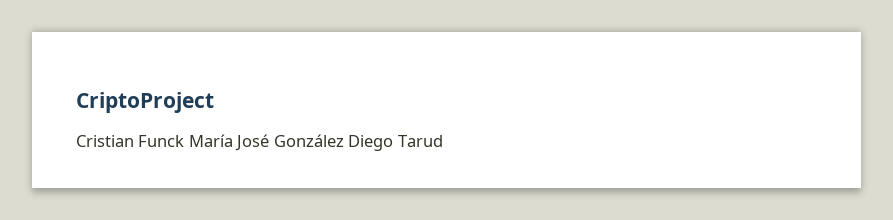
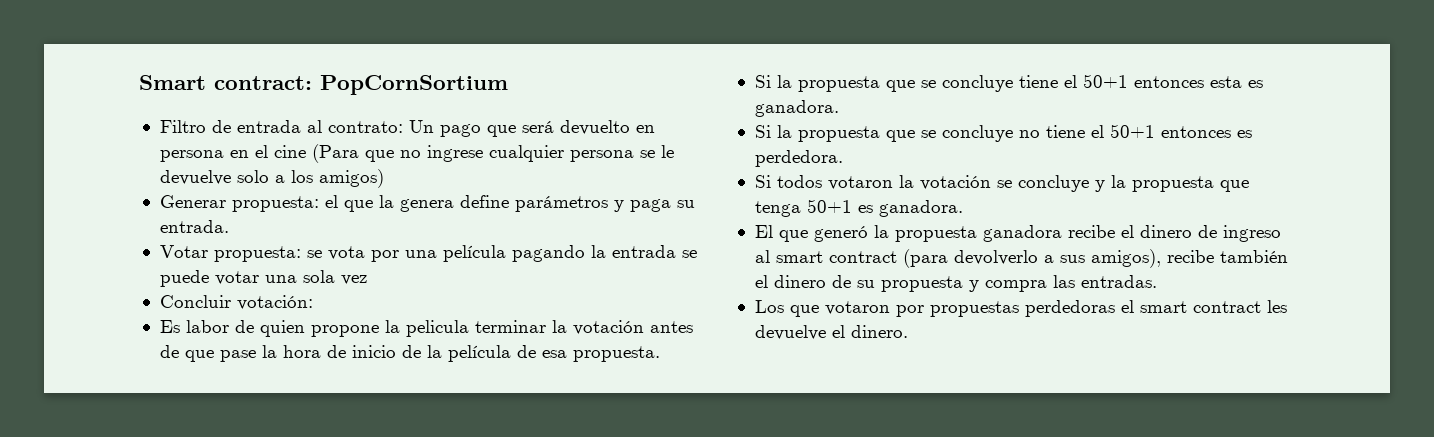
[76,92,214,113] [76,134,443,151] CriptoProject // Cristian Funck María José González Diego Tarud -> [139,75,508,95] [159,120,655,137] [159,144,674,163] [159,169,384,188] [159,195,695,212] [159,220,229,233] [159,245,697,262] [159,270,367,287] [159,295,313,310] [159,320,693,337] [159,345,660,362] [754,74,1263,92] [754,100,839,117] [754,124,1252,142] [754,150,843,167] [754,175,1249,192] [754,199,963,217] [754,225,1281,242] [754,249,1288,268] [754,275,1157,292] [754,300,1287,317] [754,325,908,340] Smart contract: PopCornSortium // Filtro de entrada al contrato: Un pago que será devuelto en persona en el cine (Para que no ingrese cualquier persona se le devuelve solo a los amigos) // Generar propuesta: el que la genera define parámetros y paga su entrada. // Votar propuesta: se vota por una película pagando la entrada se puede votar una sola vez // Concluir votación: // Es labor de quien propone la pelicula terminar la votación antes de que pase la hora de inicio de la película de esa propuesta. // Si la propuesta que se concluye tiene el 50+1 entonces esta es ganadora. // Si la propuesta que se concluye no tiene el 50+1 entonces es perdedora. // Si todos votaron la votación se concluye y la propuesta que tenga 50+1 es ganadora. // El que generó la propuesta ganadora recibe el dinero de ingreso al smart contract (para devolverlo a sus amigos), recibe también el dinero de su propuesta y compra las entradas. // Los que votaron por propuestas perdedoras el smart contract les devuelve el dinero.

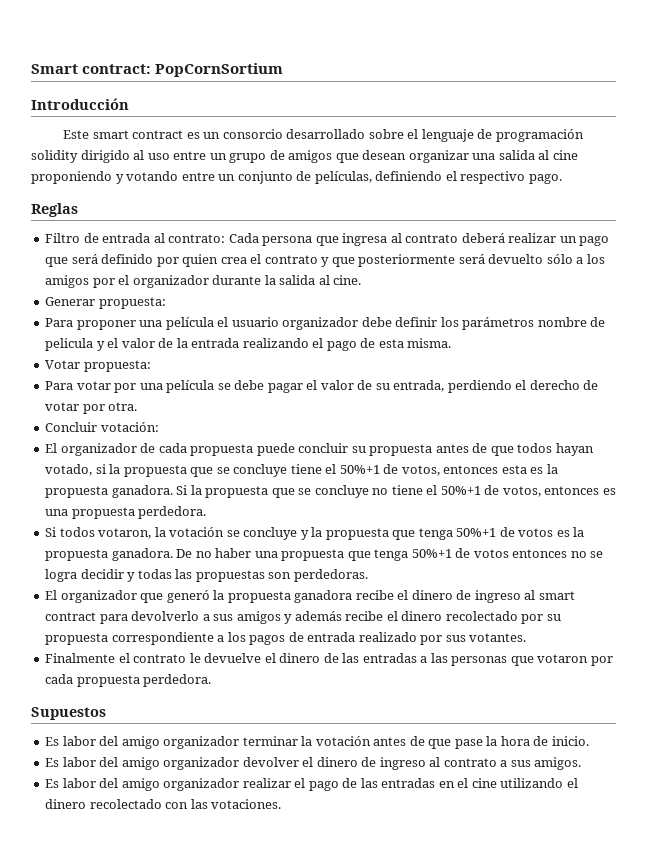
(508, 85) none -> [31,98,129,110] [63,129,584,142] [31,150,578,163] [31,171,562,184] [31,203,78,217] // Introducción // Este smart contract es un consorcio desarrollado sobre el lenguaje de programación solidity dirigido al uso entre un grupo de amigos que desean organizar una salida al cine proponiendo y votando entre un conjunto de películas, definiendo el respectivo pago. // Reglas
[408,120,655,137] [159,144,674,163] [159,169,384,188] [159,195,695,212] [159,220,229,233] Un pago que será devuelto en persona en el cine (Para que no ingrese cualquier persona se le devuelve solo a los amigos) // Generar propuesta: el que la genera define parámetros y paga su entrada. -> [228,233,610,246] [45,254,605,267] [45,275,362,288] [45,297,166,309] [45,317,606,330] [45,338,452,351] Cada persona que ingresa al contrato deberá realizar un pago que será definido por quien crea el contrato y que posteriormente será devuelto sólo a los amigos por el organizador durante la salida al cine. // Generar propuesta: // Para proponer una película el usuario organizador debe definir los parámetros nombre de pelicula y el valor de la entrada realizando el pago de esta misma.
[306,246,365,260] se vota -> [45,381,111,390] // Para votar
[511,245,697,262] [159,270,367,287] [159,295,313,310] [159,320,693,337] [159,345,660,362] [754,75,771,88] pagando la entrada se puede votar una sola vez // Concluir votación: // Es labor de quien propone la pelicula terminar la votación antes de que pase la hora de inicio de la película de esa propuesta. // Si -> [217,380,599,393] [45,402,138,414] [45,422,159,432] [45,443,594,456] [45,464,106,476] se debe pagar el valor de su entrada, perdiendo el derecho de votar por otra. // Concluir votación: // El organizador de cada propuesta puede concluir su propuesta antes de que todos hayan votado, si
[1082,74,1128,88] 50+1 -> [339,464,440,476] 50%+1 de votos,
[754,100,839,117] ganadora. // -> [546,464,558,474] [45,485,173,498] la propuesta ganadora.
[1109,124,1252,138] 50+1 entonces es -> [440,485,616,497] [45,507,135,519] 50%+1 de votos, entonces es una propuesta
[827,176,893,190] votaron -> [98,528,152,539] votaron,
[806,199,963,217] [754,225,773,238] 50+1 es ganadora. // El -> [456,527,585,537] [45,548,604,561] [45,569,368,582] [45,590,137,603] 50%+1 de votos es la propuesta ganadora. De no haber una propuesta que tenga 50%+1 de votos entonces no se logra decidir y todas las propuestas son perdedoras. // El organizador
[902,249,948,268] (para -> [99,614,128,624] para
[1090,249,1288,268] [754,275,1157,292] [754,300,1287,317] [754,325,908,340] amigos), recibe también el dinero de su propuesta y compra las entradas. // Los que votaron por propuestas perdedoras el smart contract les devuelve el dinero. -> [236,611,561,624] [45,632,527,645] [45,653,613,666] [45,674,212,687] [31,707,106,720] [45,736,589,749] [45,757,582,770] [45,778,578,791] [45,799,282,809] amigos y además recibe el dinero recolectado por su propuesta correspondiente a los pagos de entrada realizado por sus votantes. // Finalmente el contrato le devuelve el dinero de las entradas a las personas que votaron por cada propuesta perdedora. // Supuestos // Es labor del amigo organizador terminar la votación antes de que pase la hora de inicio. // Es labor del amigo organizador devolver el dinero de ingreso al contrato a sus amigos. // Es labor del amigo organizador realizar el pago de las entradas en el cine utilizando el dinero recolectado con las votaciones.

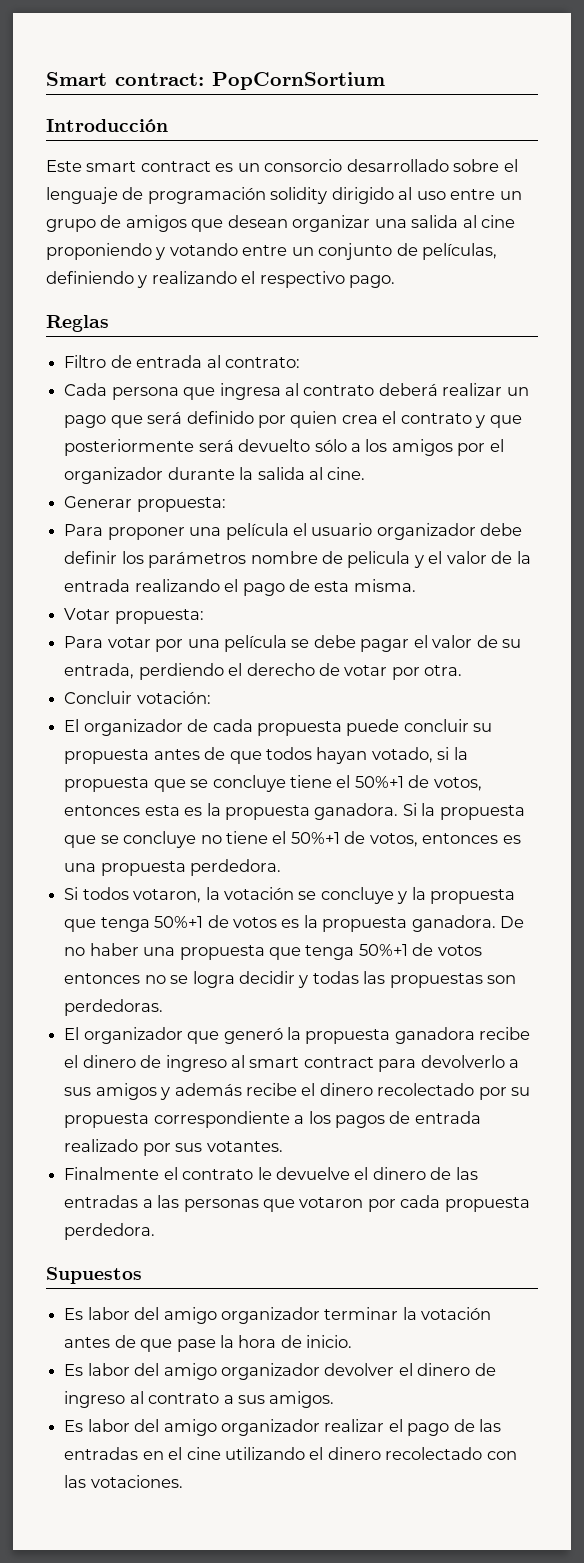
(443, 176) none -> [137,271,237,288] y realizando
(226, 238) none -> (300, 362) //

